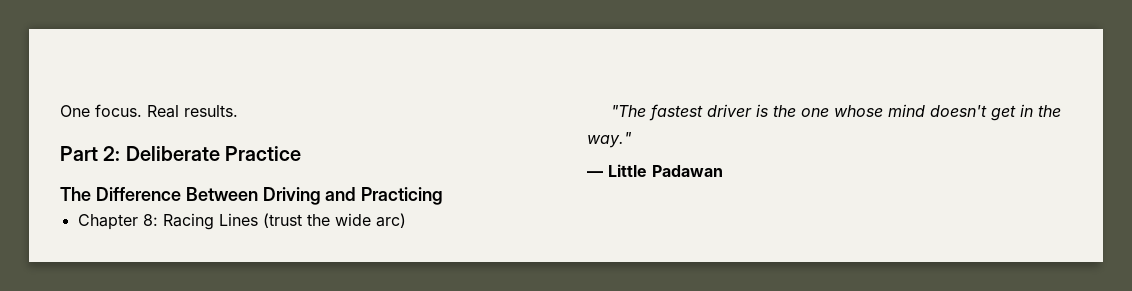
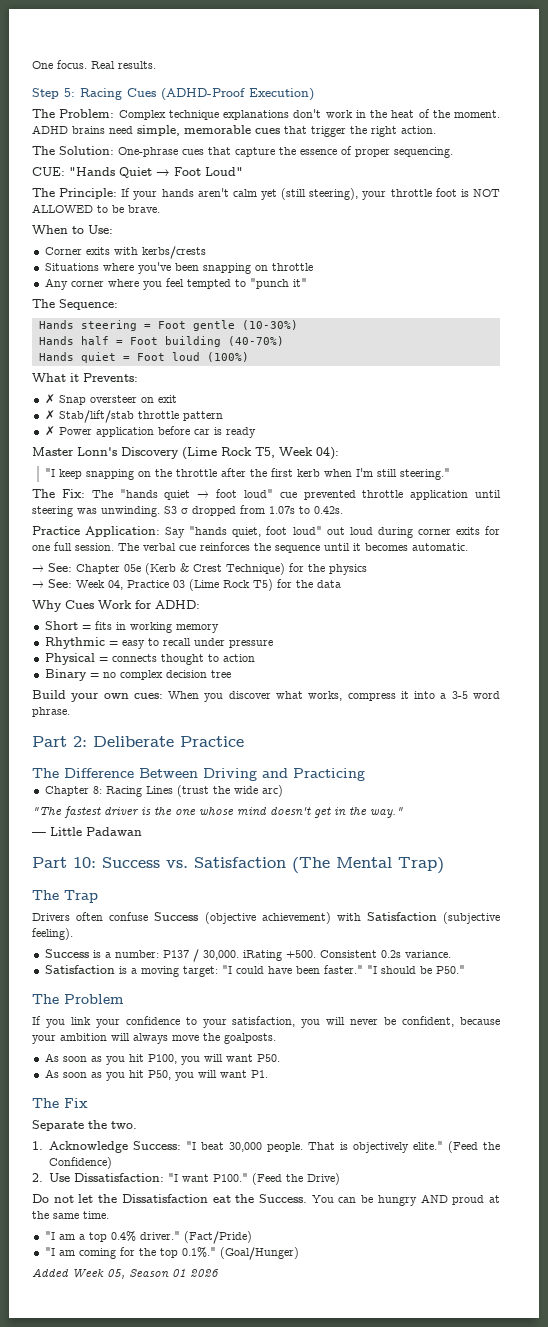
(238, 111) none -> [32,88,314,101] [32,109,500,120] [32,125,436,137] [32,146,453,158] [32,167,243,178] [32,188,501,200] [32,204,160,213] [32,225,113,235] [44,246,206,259] [44,262,313,274] [44,278,307,290] [32,299,118,310] [38,320,298,331] [38,336,284,347] [38,352,249,363] [32,373,138,383] [44,394,177,405] [44,410,223,423] [44,426,256,438] [32,447,339,460] [45,468,451,480] [32,489,501,500] [32,505,343,517] [32,526,500,538] [32,542,468,553] [32,563,367,575] [32,579,341,591] [32,600,200,612] [44,621,219,633] [44,637,273,649] [44,653,255,665] [44,669,231,681] [32,690,500,702] [32,707,70,717] // Step 5: Racing Cues (ADHD-Proof Execution) // The Problem: Complex technique explanations don't work in the heat of the moment. ADHD brains need simple, memorable cues that trigger the right action. // The Solution: One-phrase cues that capture the essence of proper sequencing. // CUE: "Hands Quiet → Foot Loud" // The Principle: If your hands aren't calm yet (still steering), your throttle foot is NOT ALLOWED to be brave. // When to Use: // Corner exits with kerbs/crests // Situations where you've been snapping on throttle // Any corner where you feel tempted to "punch it" // The Sequence: // Hands steering = Foot gentle (10-30%) // Hands half = Foot building (40-70%) // Hands quiet = Foot loud (100%) // What it Prevents: // ✗ Snap oversteer on exit // ✗ Stab/lift/stab throttle pattern // ✗ Power application before car is ready // Master Lonn's Discovery (Lime Rock T5, Week 04): // "I keep snapping on the throttle after the first kerb when I'm still steering." // The Fix: The "hands quiet → foot loud" cue prevented throttle application until steering was unwinding. S3 σ dropped from 1.07s to 0.42s. // Practice Application: Say "hands quiet, foot loud" out loud during corner exits for one full session. The verbal cue reinforces the sequence until it becomes automatic. // → See: Chapter 05e (Kerb & Crest Technique) for the physics // → See: Week 04, Practice 03 (Lime Rock T5) for the data // Why Cues Work for ADHD: // Short = fits in working memory // Rhythmic = easy to recall under pressure // Physical = connects thought to action // Binary = no complex decision tree // Build your own cues: When you discover what works, compress it into a 3-5 word phrase.
(723, 171) none -> [32,857,444,874] [32,890,98,903] [32,912,500,924] [32,928,73,940] [44,949,451,962] [44,965,465,977] [32,994,124,1004] [32,1016,500,1028] [32,1033,276,1044] [44,1053,280,1065] [44,1069,268,1081] [32,1098,88,1108] [32,1120,137,1131] [32,1141,500,1153] [48,1157,112,1169] [32,1173,340,1185] [32,1194,501,1206] [32,1211,109,1219] [44,1231,252,1244] [44,1247,299,1260] [32,1268,219,1279] // Part 10: Success vs. Satisfaction (The Mental Trap) // The Trap // Drivers often confuse Success (objective achievement) with Satisfaction (subjective feeling). // Success is a number: P137 / 30,000. iRating +500. Consistent 0.2s variance. // Satisfaction is a moving target: "I could have been faster." "I should be P50." // The Problem // If you link your confidence to your satisfaction, you will never be confident, because your ambition will always move the goalposts. // As soon as you hit P100, you will want P50. // As soon as you hit P50, you will want P1. // The Fix // Separate the two. // 1. Acknowledge Success: "I beat 30,000 people. That is objectively elite." (Feed the Confidence) // 2. Use Dissatisfaction: "I want P100." (Feed the Drive) // Do not let the Dissatisfaction eat the Success. You can be hungry AND proud at the same time. // "I am a top 0.4% driver." (Fact/Pride) // "I am coming for the top 0.1%." (Goal/Hunger) // Added Week 05, Season 01 2026

